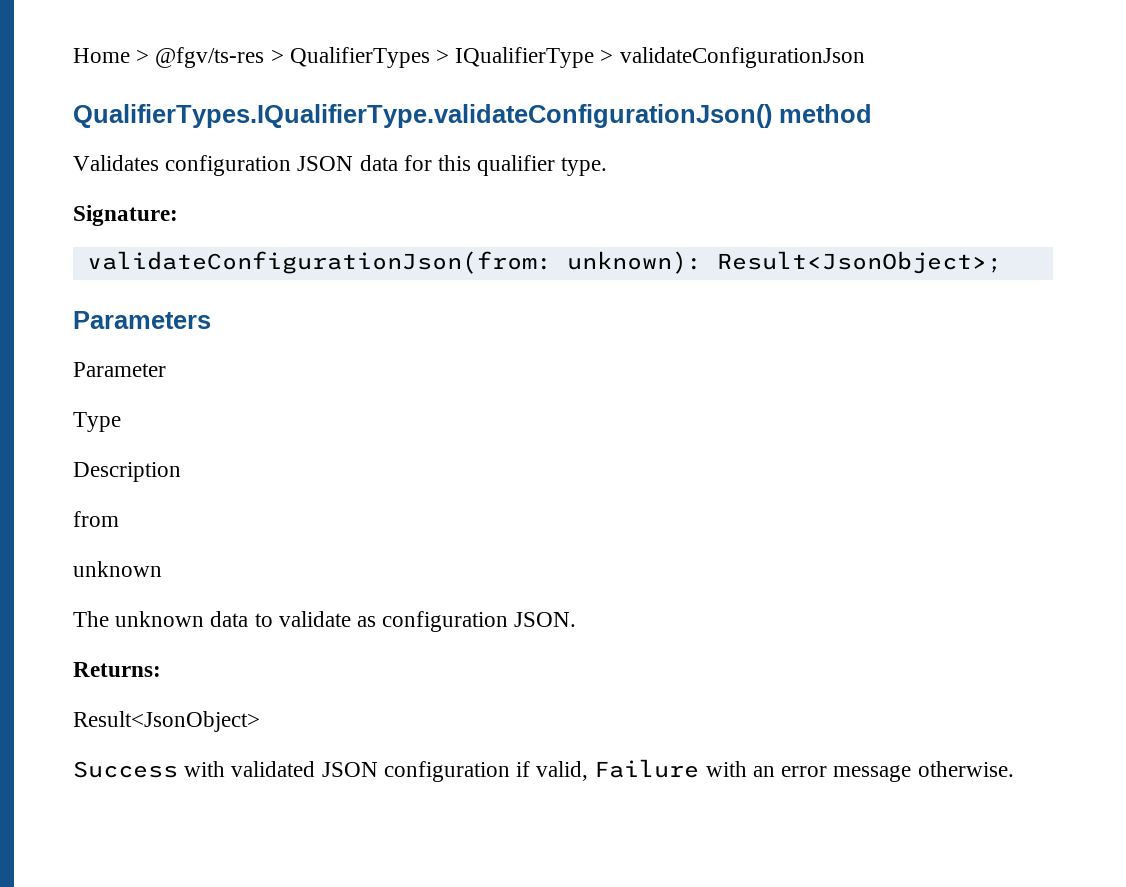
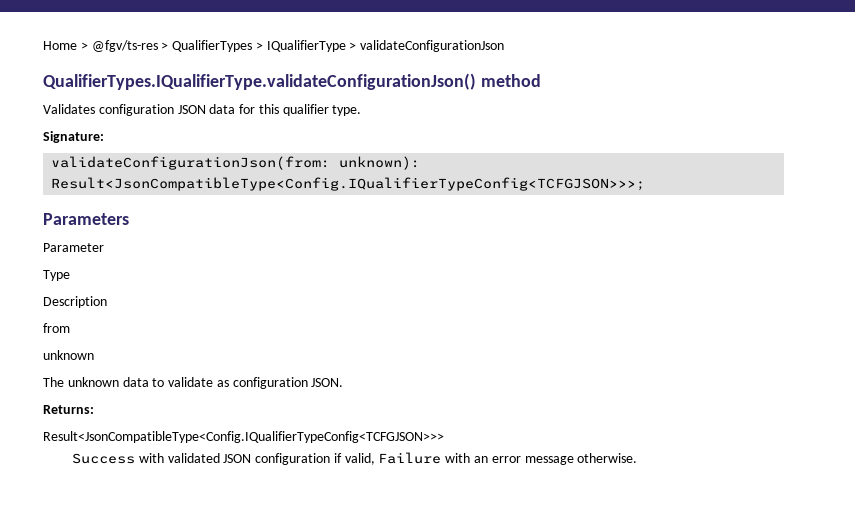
[716,251,1002,274] Result<JsonObject>; -> [51,177,646,191] Result<JsonCompatibleType<Config.IQualifierTypeConfig<TCFGJSON>>>;
[73,711,260,732] Result<JsonObject> -> [43,431,444,443] Result<JsonCompatibleType<Config.IQualifierTypeConfig<TCFGJSON>>>

